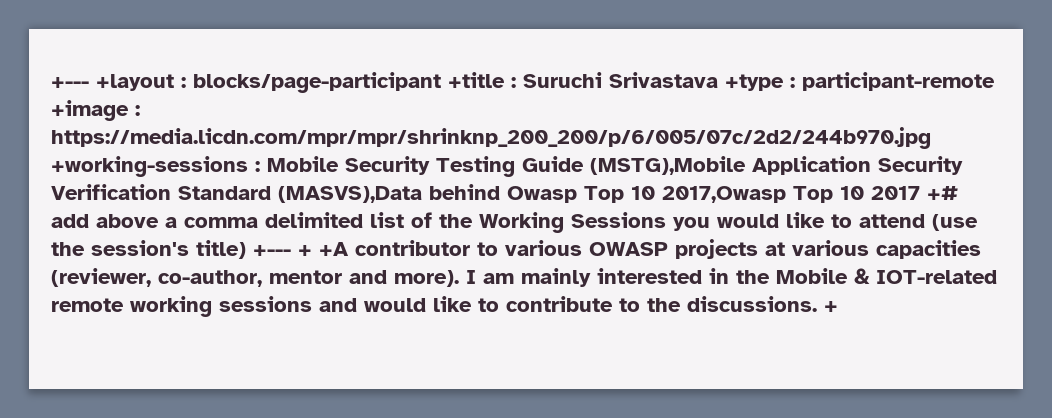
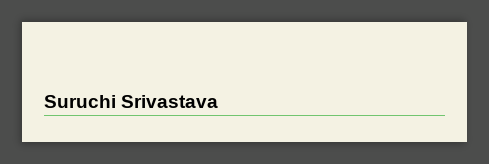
[51,72,995,93] [51,100,140,121] [51,127,931,149] [51,156,963,177] [51,184,958,203] [51,212,978,233] [51,239,981,259] [51,268,997,287] [51,296,838,317] +--- +layout : blocks/page-participant +title : Suruchi Srivastava +type : participant-remote +image : https://media.licdn.com/mpr/mpr/shrinknp_200_200/p/6/005/07c/2d2/244b970.jpg +working-sessions : Mobile Security Testing Guide (MSTG),Mobile Application Security Verification Standard (MASVS),Data behind Owasp Top 10 2017,Owasp Top 10 2017 +# add above a comma delimited list of the Working Sessions you would like to attend (use the session's title) +--- + +A contributor to various OWASP projects at various capacities (reviewer, co-author, mentor and more). I am mainly interested in the Mobile & IOT-related remote working sessions and would like to contribute to the discussions. + -> [44,95,219,108] Suruchi Srivastava

